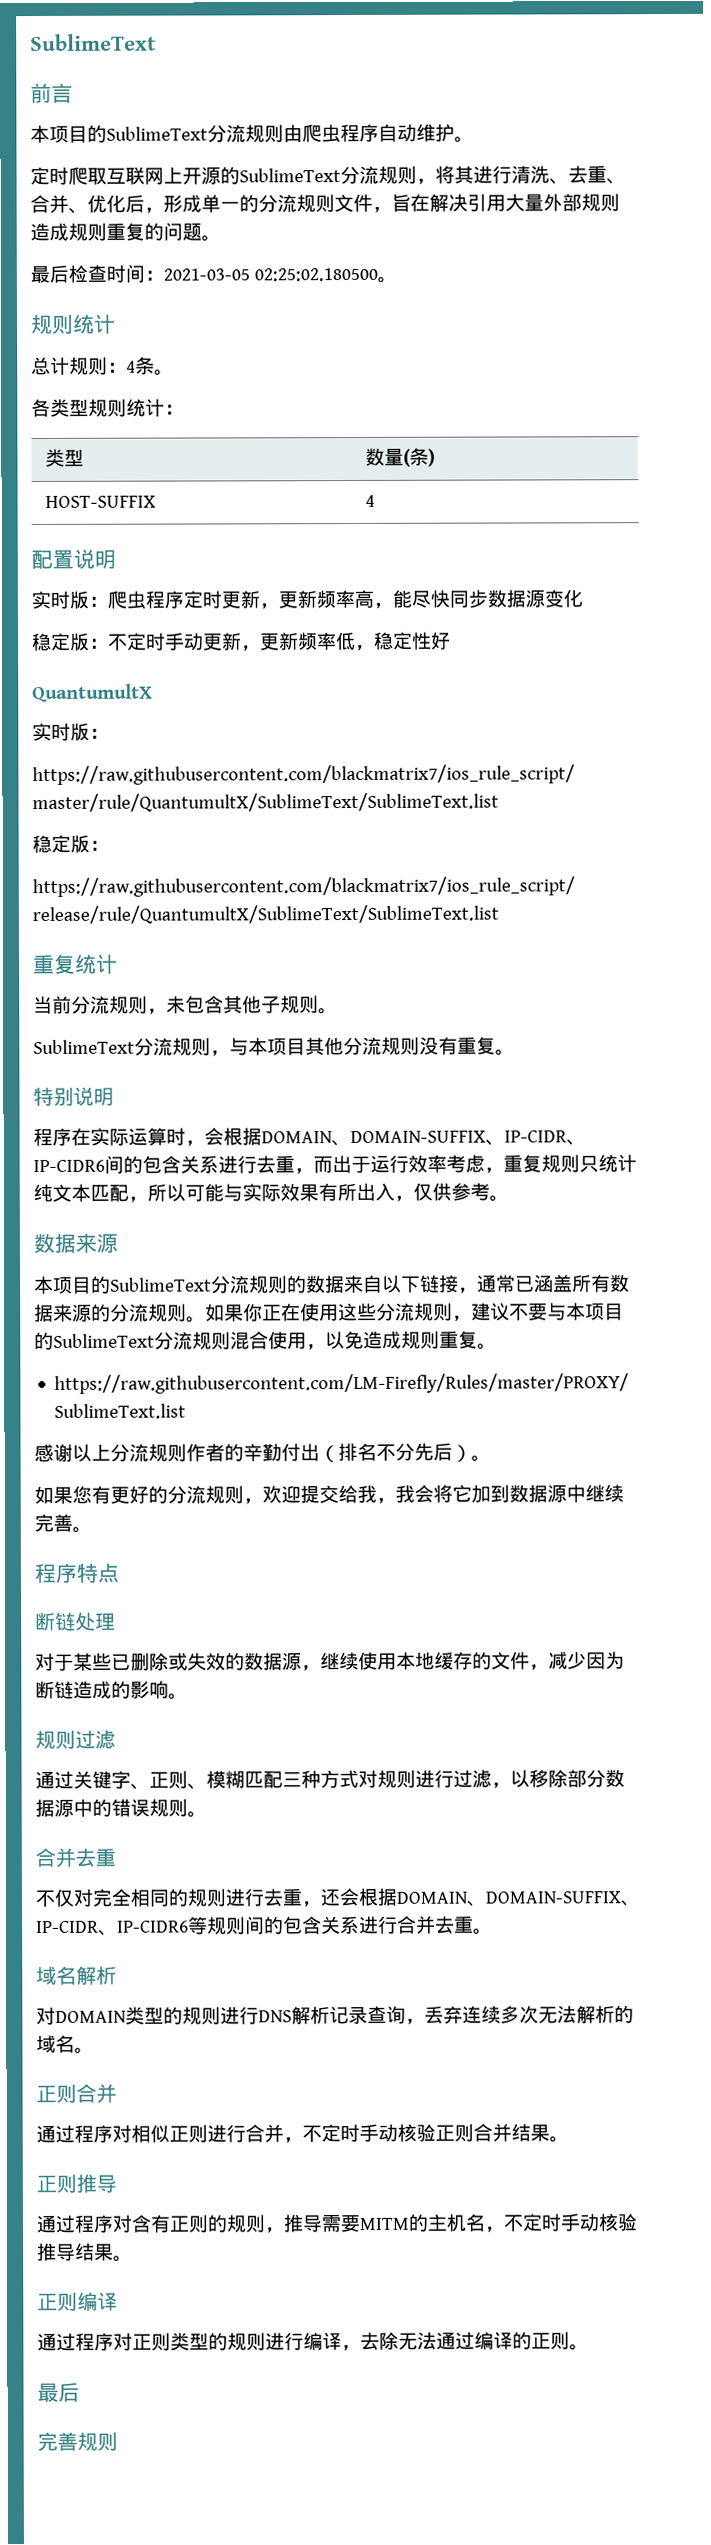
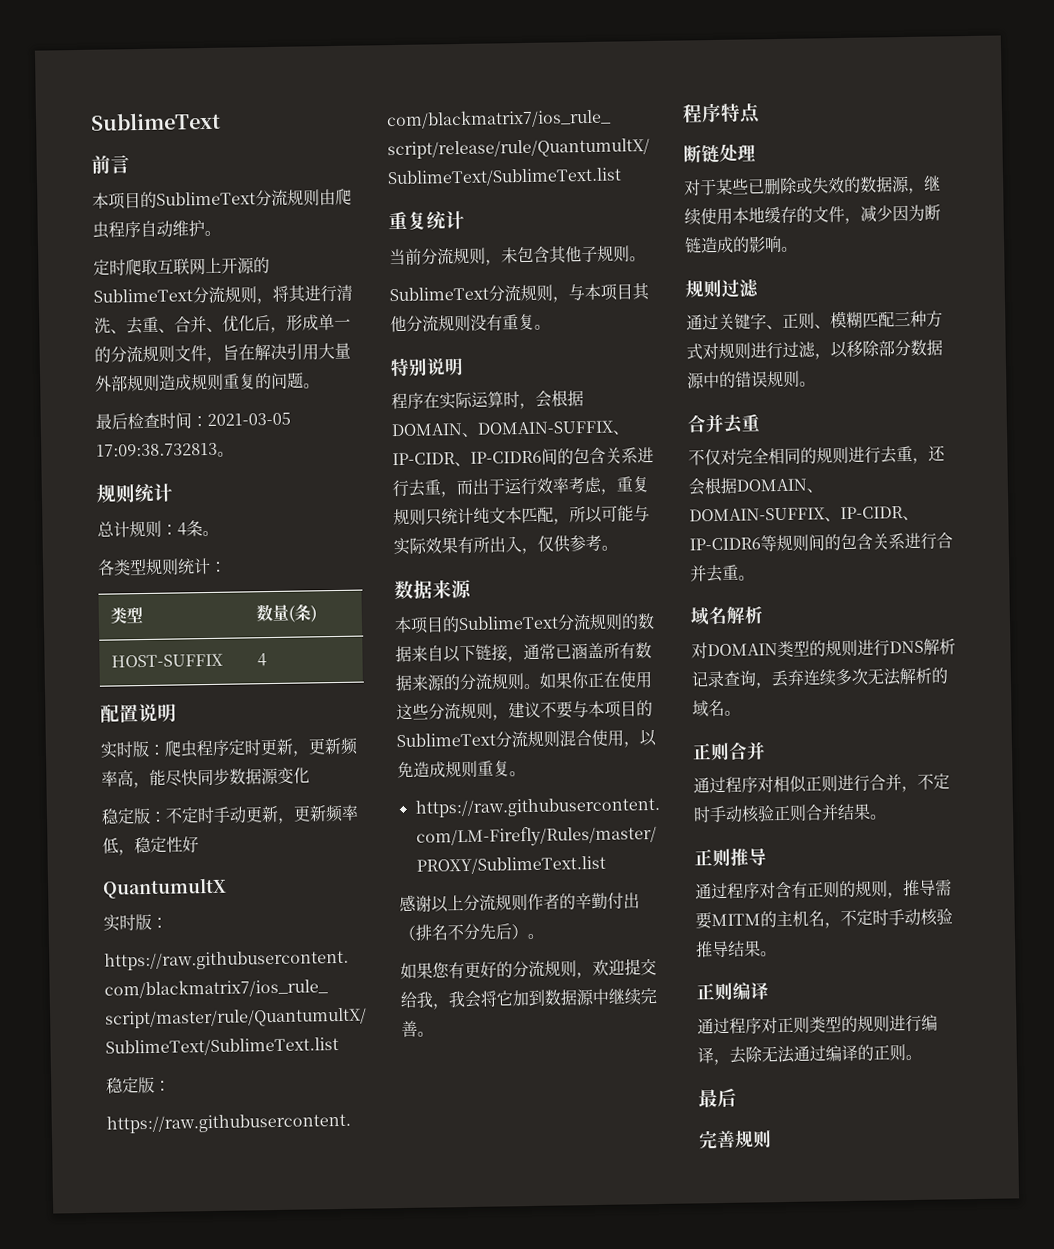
[253,267,378,282] 02:25:02.180500 -> [96,442,218,457] 17:09:38.732813

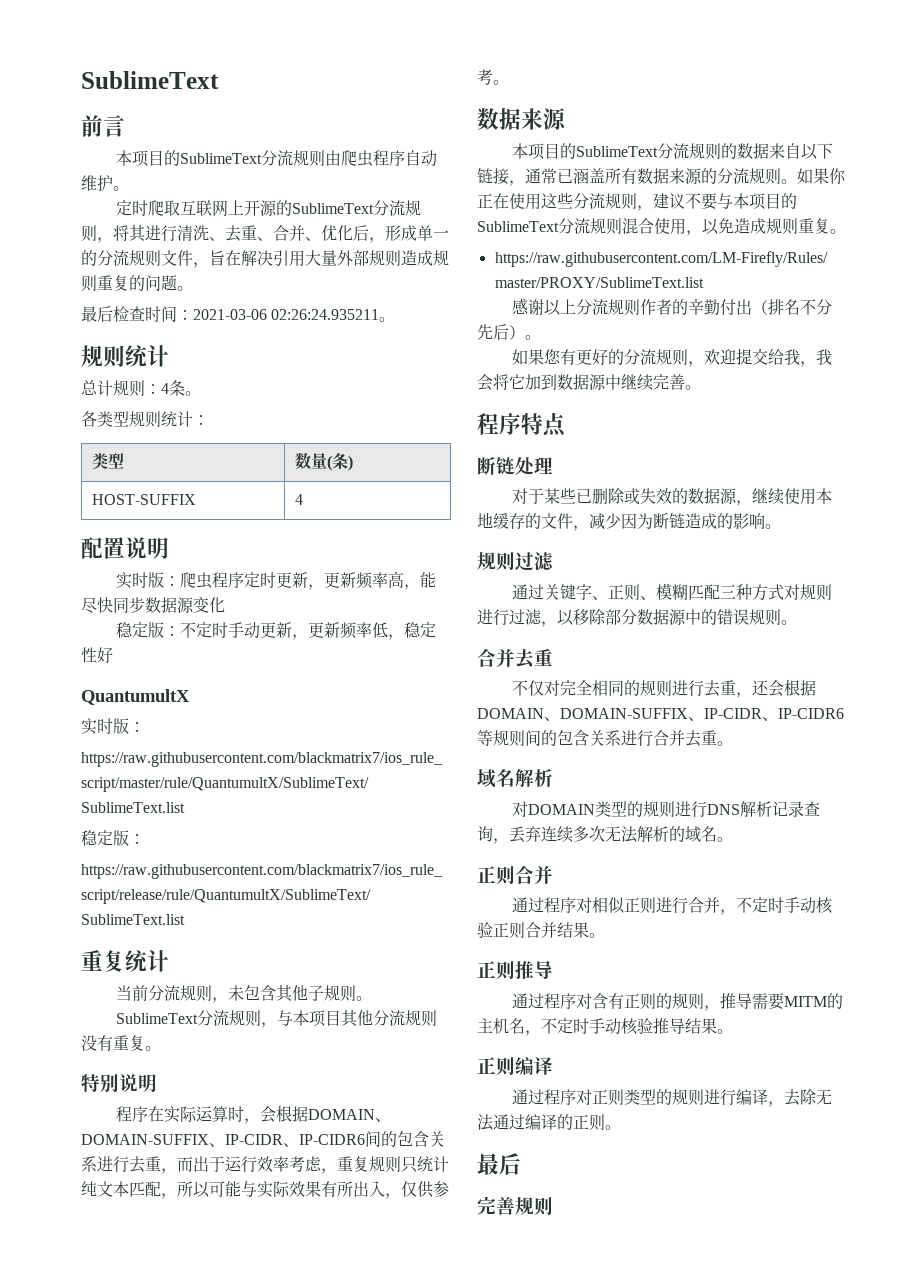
[207,412,291,426] [96,442,218,457] 2021-03-05 17:09:38.732813 -> [193,309,380,320] 2021-03-06 02:26:24.935211

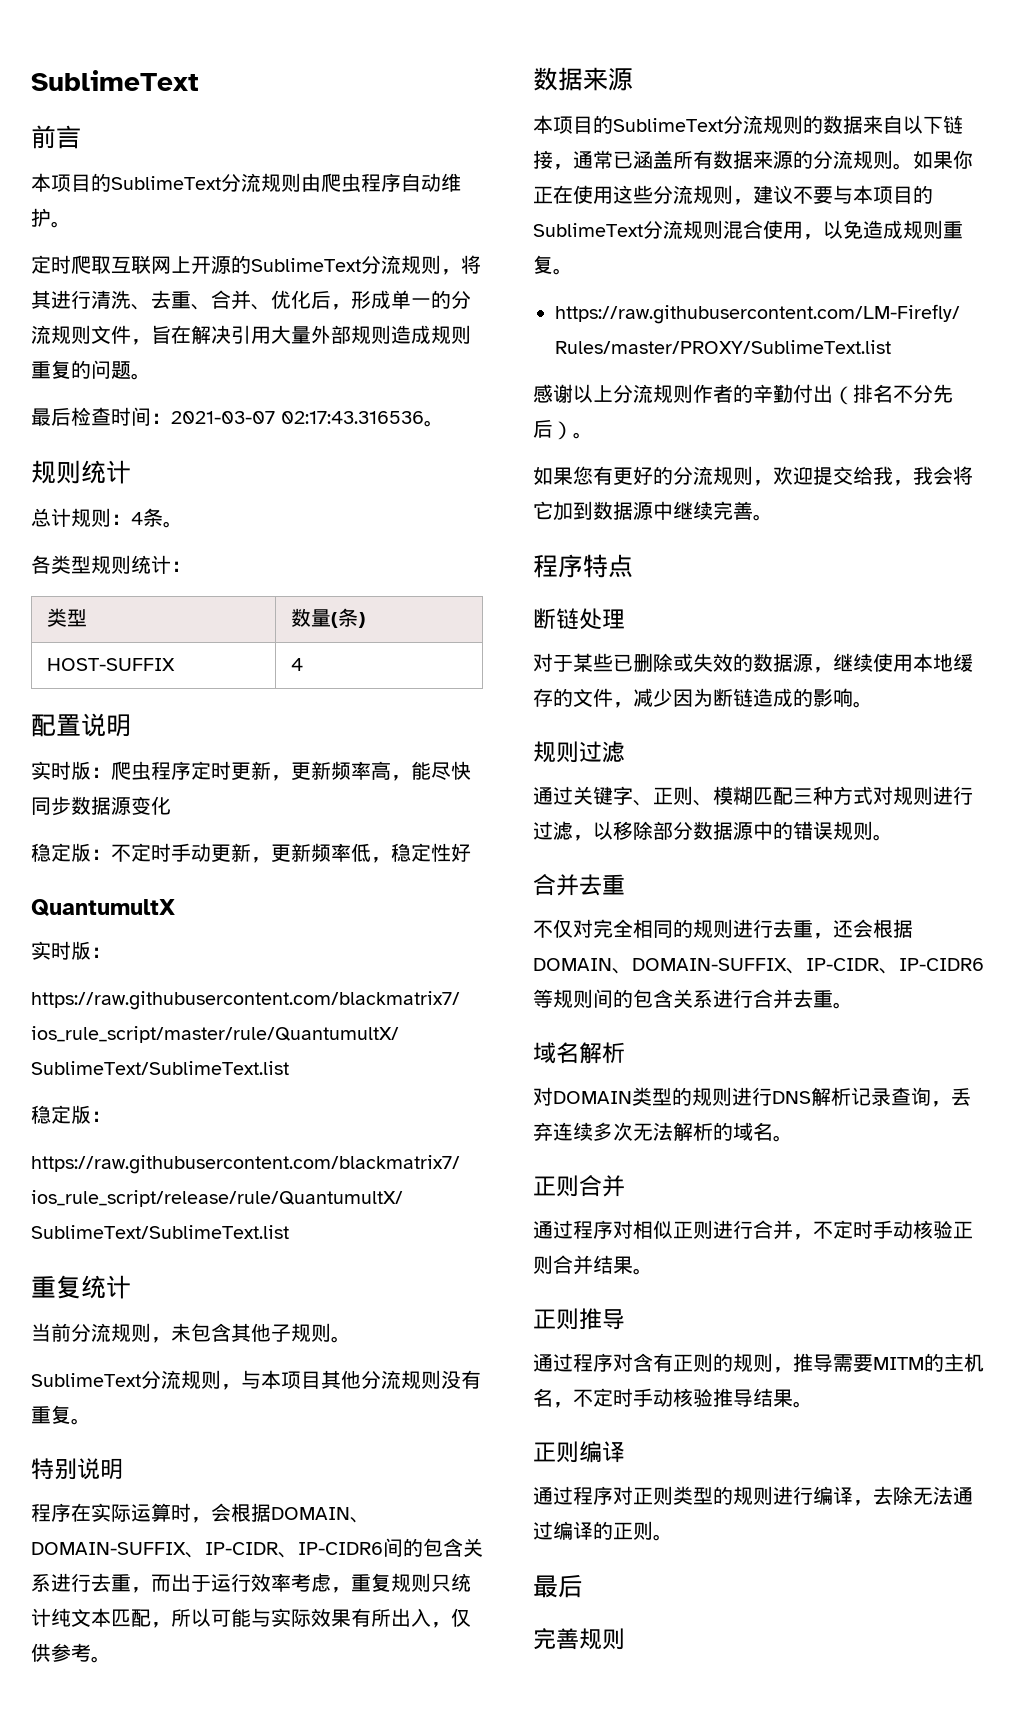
[193,309,380,320] 2021-03-06 02:26:24.935211 -> [171,411,424,424] 2021-03-07 02:17:43.316536

